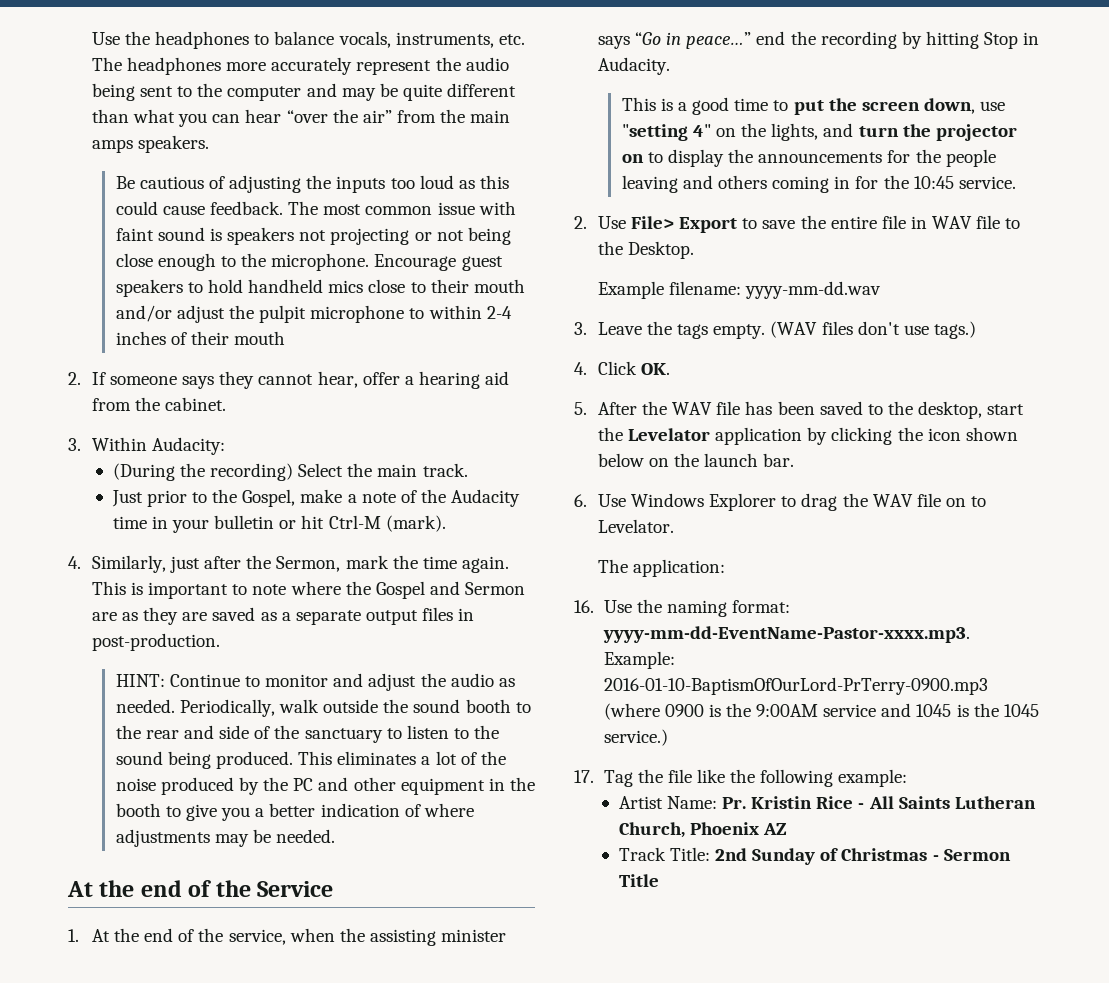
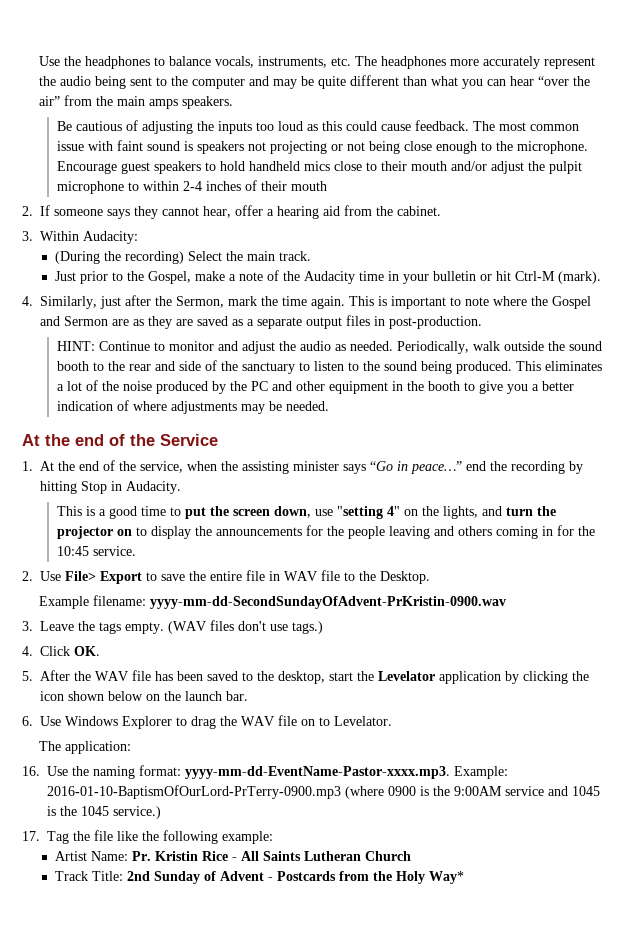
[745,281,882,299] yyyy-mm-dd.wav -> [150,596,507,609] yyyy-mm-dd-SecondSundayOfAdvent-PrKristin-0900.wav
[618,822,788,838] Church, Phoenix AZ -> [364,851,411,861] Church
[841,848,1011,861] [618,874,659,887] Christmas - Sermon Title -> [219,871,464,884] Advent - Postcards from the Holy Way*

